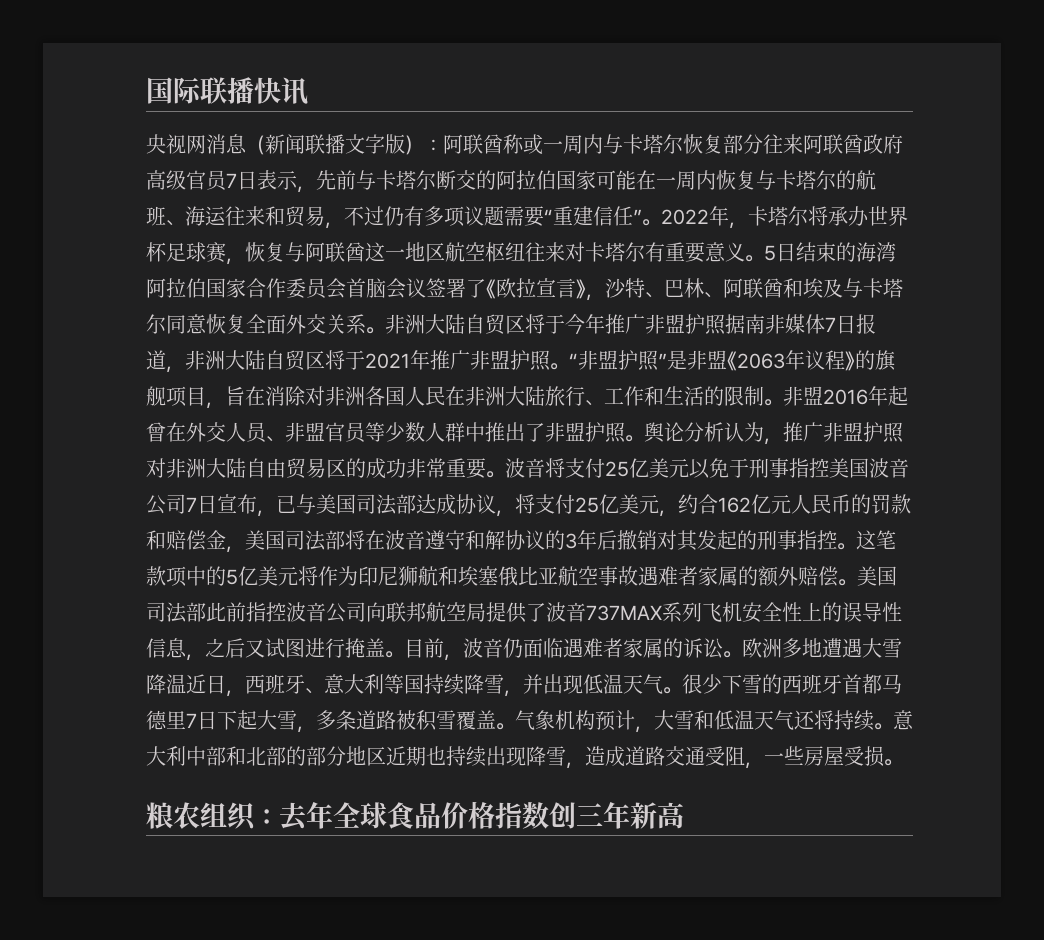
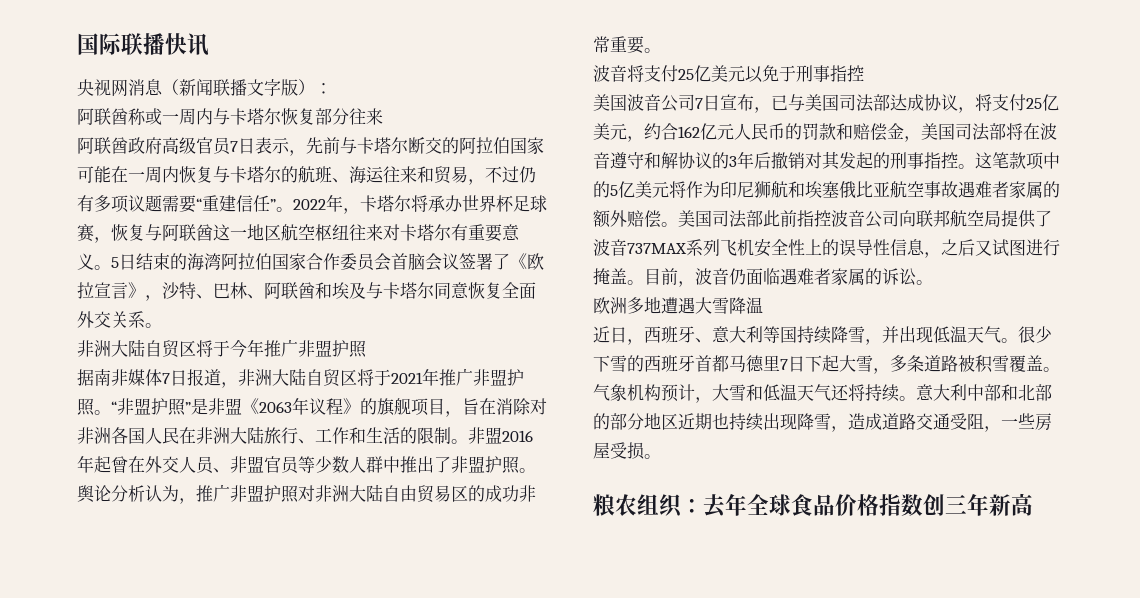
(443, 145) none -> (332, 88) //
(803, 144) none -> (383, 116) //
(385, 330) none -> (162, 325) //
(726, 324) none -> (367, 349) //
(505, 474) none -> (661, 50) //
(829, 468) none -> (864, 73) //
(742, 654) none -> (933, 282) //
(186, 684) none -> (763, 305) //

